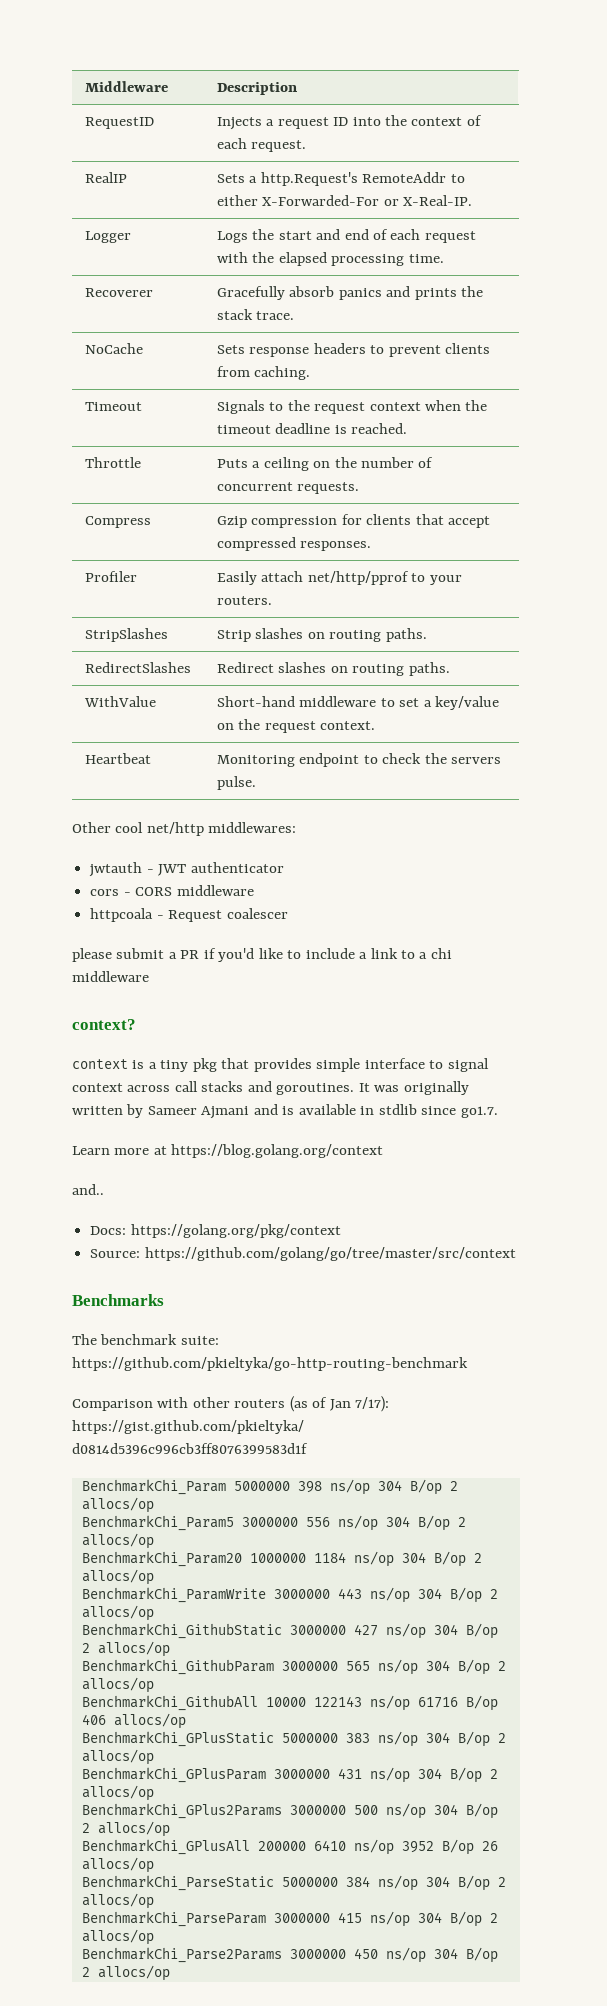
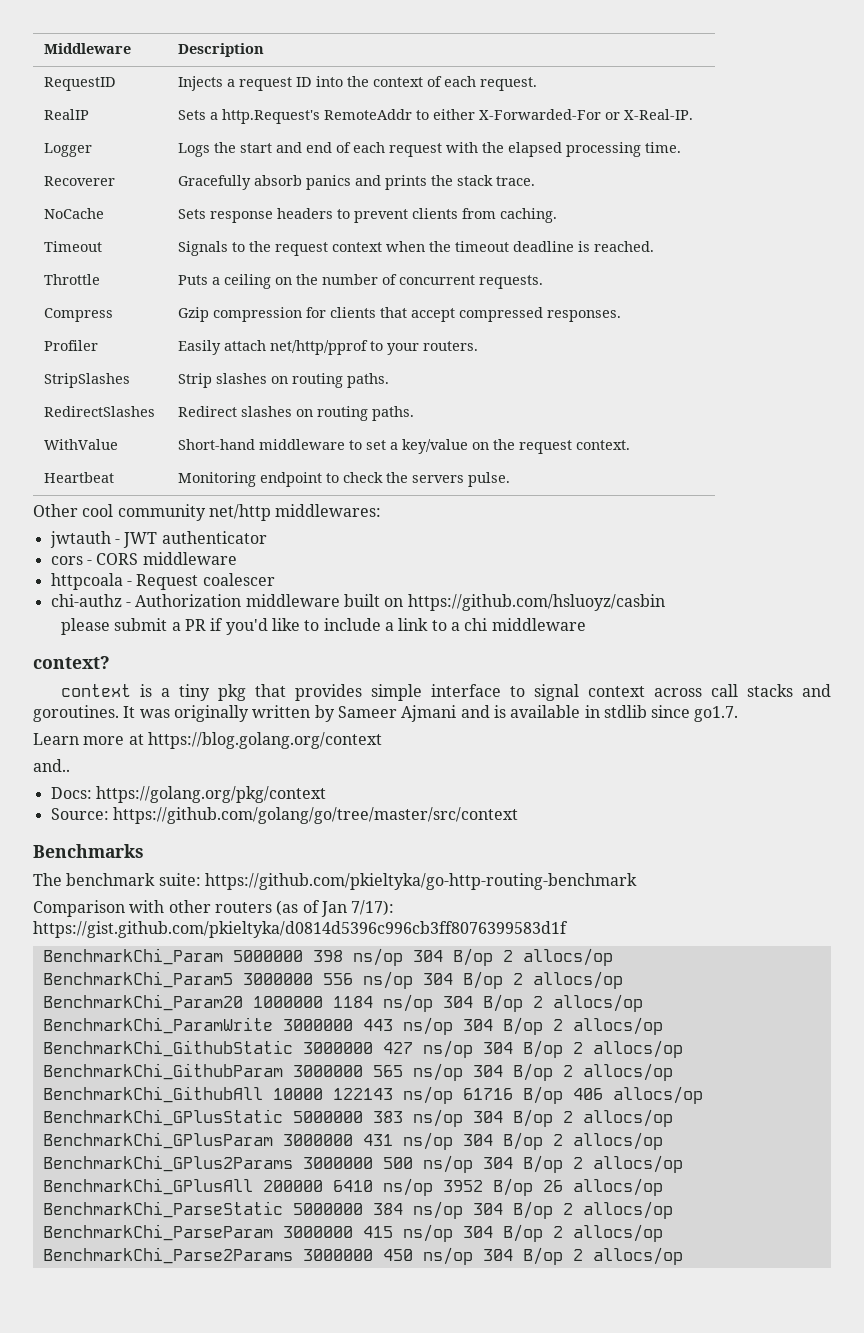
(144, 827) none -> [117,504,206,521] community
(288, 913) none -> [50,594,665,611] // chi-authz - Authorization middleware built on https://github.com/hsluoyz/casbin

